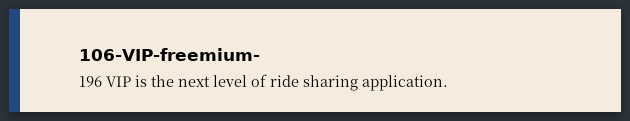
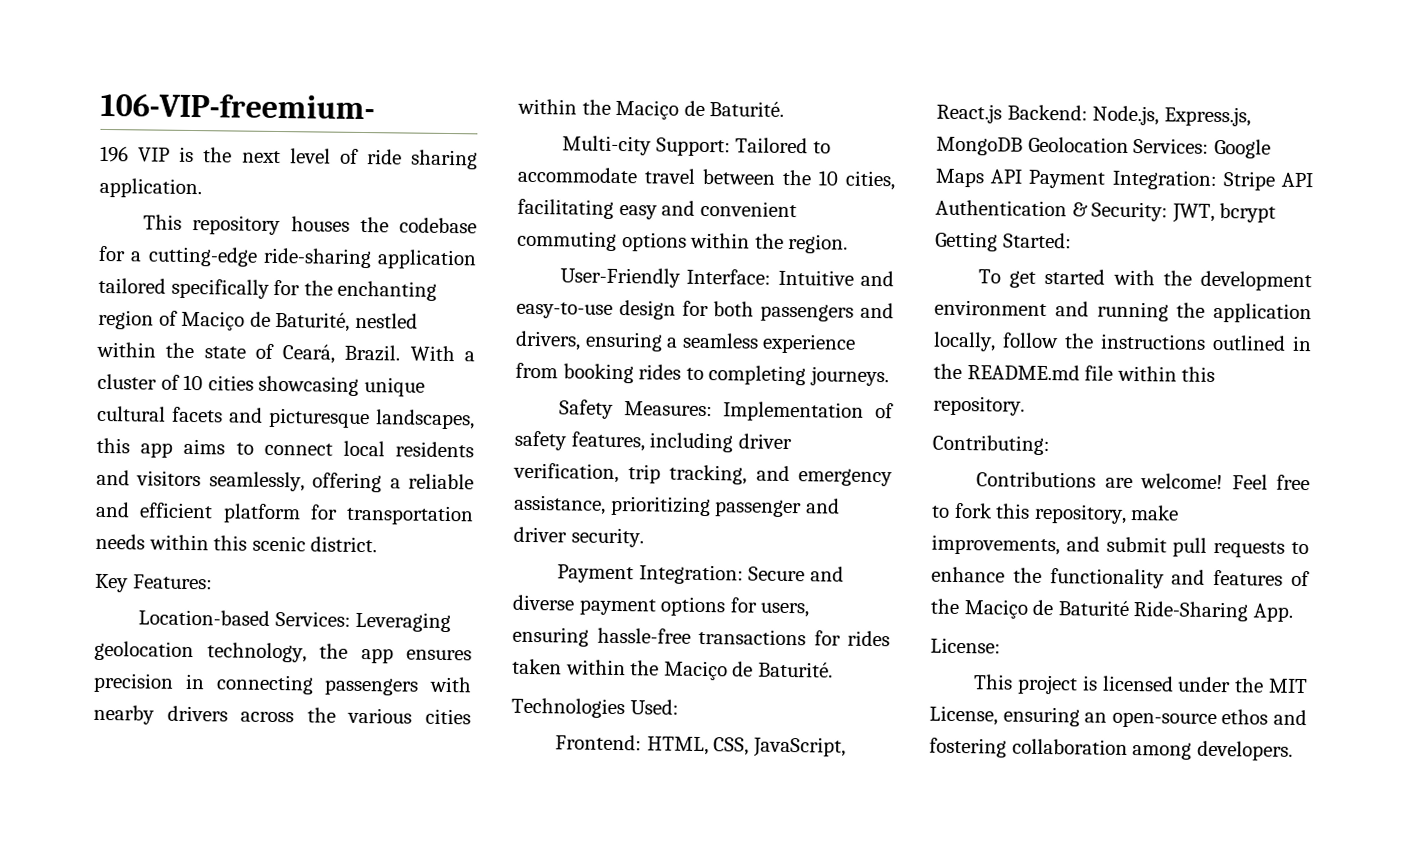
(448, 83) none -> [142,214,477,236] [98,245,477,270] [98,277,438,301] [98,309,418,332] [96,341,475,364] [97,373,425,397] [97,405,475,430] [96,437,475,458] [96,469,474,493] [95,501,474,526] [95,533,378,553] [95,573,213,593] [137,609,452,633] [94,640,472,664] [93,672,472,696] [93,704,472,725] [517,98,785,120] [561,135,831,157] [517,166,896,191] [517,198,797,220] [517,230,849,254] [559,267,894,288] [516,299,894,322] [515,330,857,354] [515,362,889,387] [558,399,894,422] [514,430,792,453] [513,462,893,487] [513,494,840,518] [513,526,644,548] [556,564,844,585] [512,594,810,618] [512,626,890,647] [512,658,833,681] [511,697,679,719] [554,734,846,758] [936,103,1251,127] [936,136,1271,159] [935,168,1314,191] [935,199,1277,223] [935,231,1072,252] [977,268,1312,292] [934,299,1312,324] [933,331,1312,352] [933,363,1216,382] [933,395,1025,416] [932,434,1050,456] [975,471,1310,491] [931,502,1180,524] [931,534,1309,558] [931,566,1310,589] [930,598,1293,622] [930,637,1001,654] [972,674,1308,695] [929,705,1307,729] [929,737,1293,761] // This repository houses the codebase for a cutting-edge ride-sharing application tailored specifically for the enchanting region of Maciço de Baturité, nestled within the state of Ceará, Brazil. With a cluster of 10 cities showcasing unique cultural facets and picturesque landscapes, this app aims to connect local residents and visitors seamlessly, offering a reliable and efficient platform for transportation needs within this scenic district. // Key Features: // Location-based Services: Leveraging geolocation technology, the app ensures precision in connecting passengers with nearby drivers across the various cities within the Maciço de Baturité. // Multi-city Support: Tailored to accommodate travel between the 10 cities, facilitating easy and convenient commuting options within the region. // User-Friendly Interface: Intuitive and easy-to-use design for both passengers and drivers, ensuring a seamless experience from booking rides to completing journeys. // Safety Measures: Implementation of safety features, including driver verification, trip tracking, and emergency assistance, prioritizing passenger and driver security. // Payment Integration: Secure and diverse payment options for users, ensuring hassle-free transactions for rides taken within the Maciço de Baturité. // Technologies Used: // Frontend: HTML, CSS, JavaScript, React.js Backend: Node.js, Express.js, MongoDB Geolocation Services: Google Maps API Payment Integration: Stripe API Authentication & Security: JWT, bcrypt Getting Started: // To get started with the development environment and running the application locally, follow the instructions outlined in the README.md file within this repository. // Contributing: // Contributions are welcome! Feel free to fork this repository, make improvements, and submit pull requests to enhance the functionality and features of the Maciço de Baturité Ride-Sharing App. // License: // This project is licensed under the MIT License, ensuring an open-source ethos and fostering collaboration among developers.

